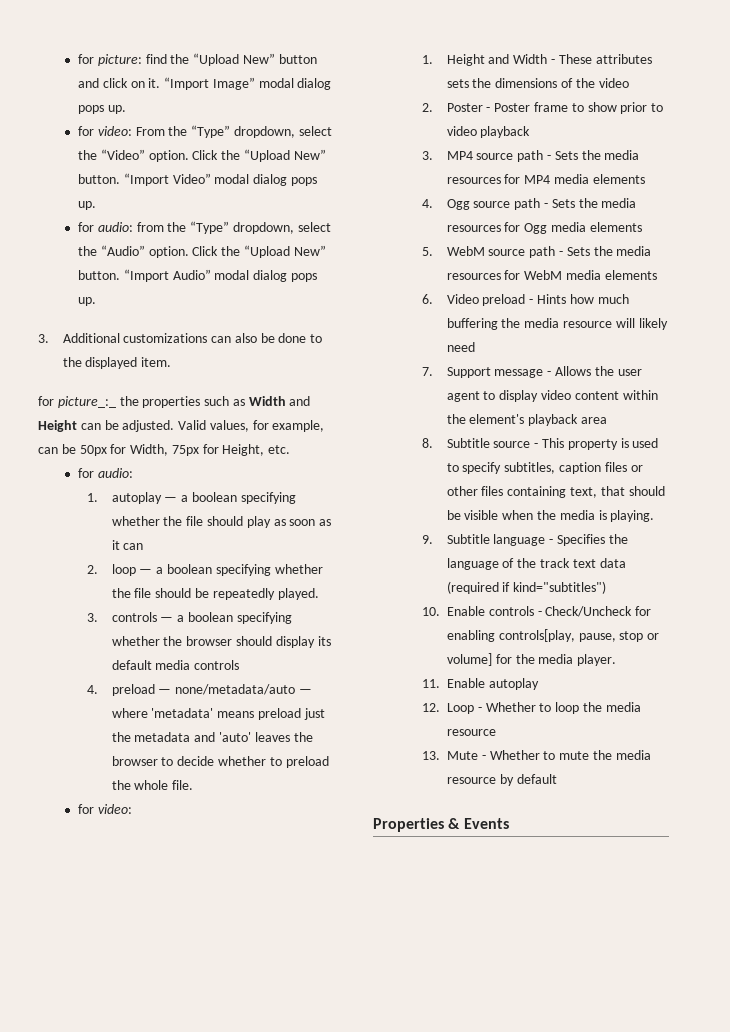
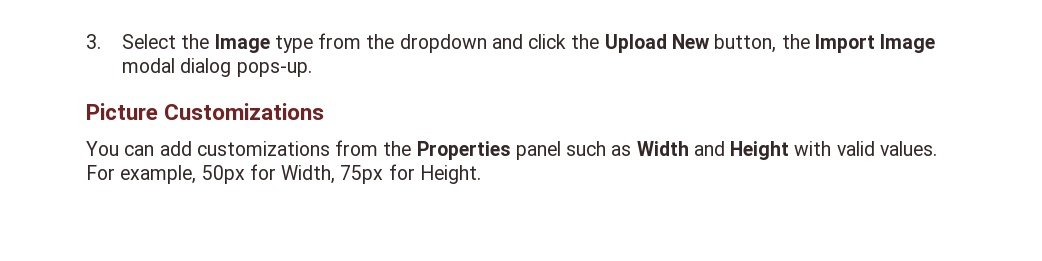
[77,53,317,66] [77,77,332,90] [77,105,126,114] [77,125,332,138] [77,149,326,162] [77,173,317,186] [77,201,96,210] [77,221,331,234] [77,245,326,258] [77,269,317,282] [77,297,96,306] [38,333,323,343] [62,357,172,369] [38,396,201,408] for picture: find the “Upload New” button and click on it. “Import Image” modal dialog pops up. // for video: From the “Type” dropdown, select the “Video” option. Click the “Upload New” button. “Import Video” modal dialog pops up. // for audio: from the “Type” dropdown, select the “Audio” option. Click the “Upload New” button. “Import Audio” modal dialog pops up. // 3. Additional customizations can also be done to the displayed item. // for picture_:_ the properties -> [86,33,936,53] [122,58,312,77] [86,103,325,120] [86,140,561,160] 3. Select the Image type from the dropdown and click the Upload New button, the Import Image modal dialog pops-up. // Picture Customizations // You can add customizations from the Properties panel
[80,420,325,432] [38,444,76,454] can be adjusted. Valid values, for example, can be -> [794,141,937,156] [86,165,197,184] with valid values. For example,
[222,444,291,456] [77,468,133,478] [87,492,296,504] [111,516,332,528] [111,540,144,550] [87,564,323,576] [111,588,319,600] [87,612,292,624] [111,636,331,648] [111,660,240,670] [87,684,312,696] [111,708,325,720] [111,732,313,742] [111,756,329,768] [111,780,194,790] [77,804,132,814] [422,54,652,66] [446,78,629,88] [422,102,664,114] [446,126,531,138] [422,150,640,162] [446,174,645,184] [422,198,637,210] [446,222,642,234] [422,246,652,258] [446,270,657,280] [422,294,629,306] [446,318,668,330] [446,342,475,352] [422,366,642,378] [446,390,658,402] [446,414,607,426] [422,438,659,450] [446,462,643,474] [446,486,665,498] [446,510,655,522] [422,534,628,546] [446,558,626,570] [446,581,607,594] [422,606,652,617] [447,629,660,642] [447,653,617,666] [422,678,539,690] [422,702,641,714] [447,729,497,736] [422,750,651,760] [447,774,557,786] [373,818,509,832] Height, etc. // for audio: // 1. autoplay — a boolean specifying whether the file should play as soon as it can // 2. loop — a boolean specifying whether the file should be repeatedly played. // 3. controls — a boolean specifying whether the browser should display its default media controls // 4. preload — none/metadata/auto — where 'metadata' means preload just the metadata and 'auto' leaves the browser to decide whether to preload the whole file. // for video: // 1. Height and Width - These attributes sets the dimensions of the video // 2. Poster - Poster frame to show prior to video playback // 3. MP4 source path - Sets the media resources for MP4 media elements // 4. Ogg source path - Sets the media resources for Ogg media elements // 5. WebM source path - Sets the media resources for WebM media elements // 6. Video preload - Hints how much buffering the media resource will likely need // 7. Support message - Allows the user agent to display video content within the element's playback area // 8. Subtitle source - This property is used to specify subtitles, caption files or other files containing text, that should be visible when the media is playing. // 9. Subtitle language - Specifies the language of the track text data (required if kind="subtitles") // 10. Enable controls - Check/Uncheck for enabling controls[play, pause, stop or volume] for the media player. // 11. Enable autoplay // 12. Loop - Whether to loop the media resource // 13. Mute - Whether to mute the media resource by default // Properties & Events -> [419,165,481,184] Height.

